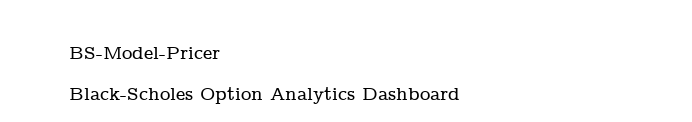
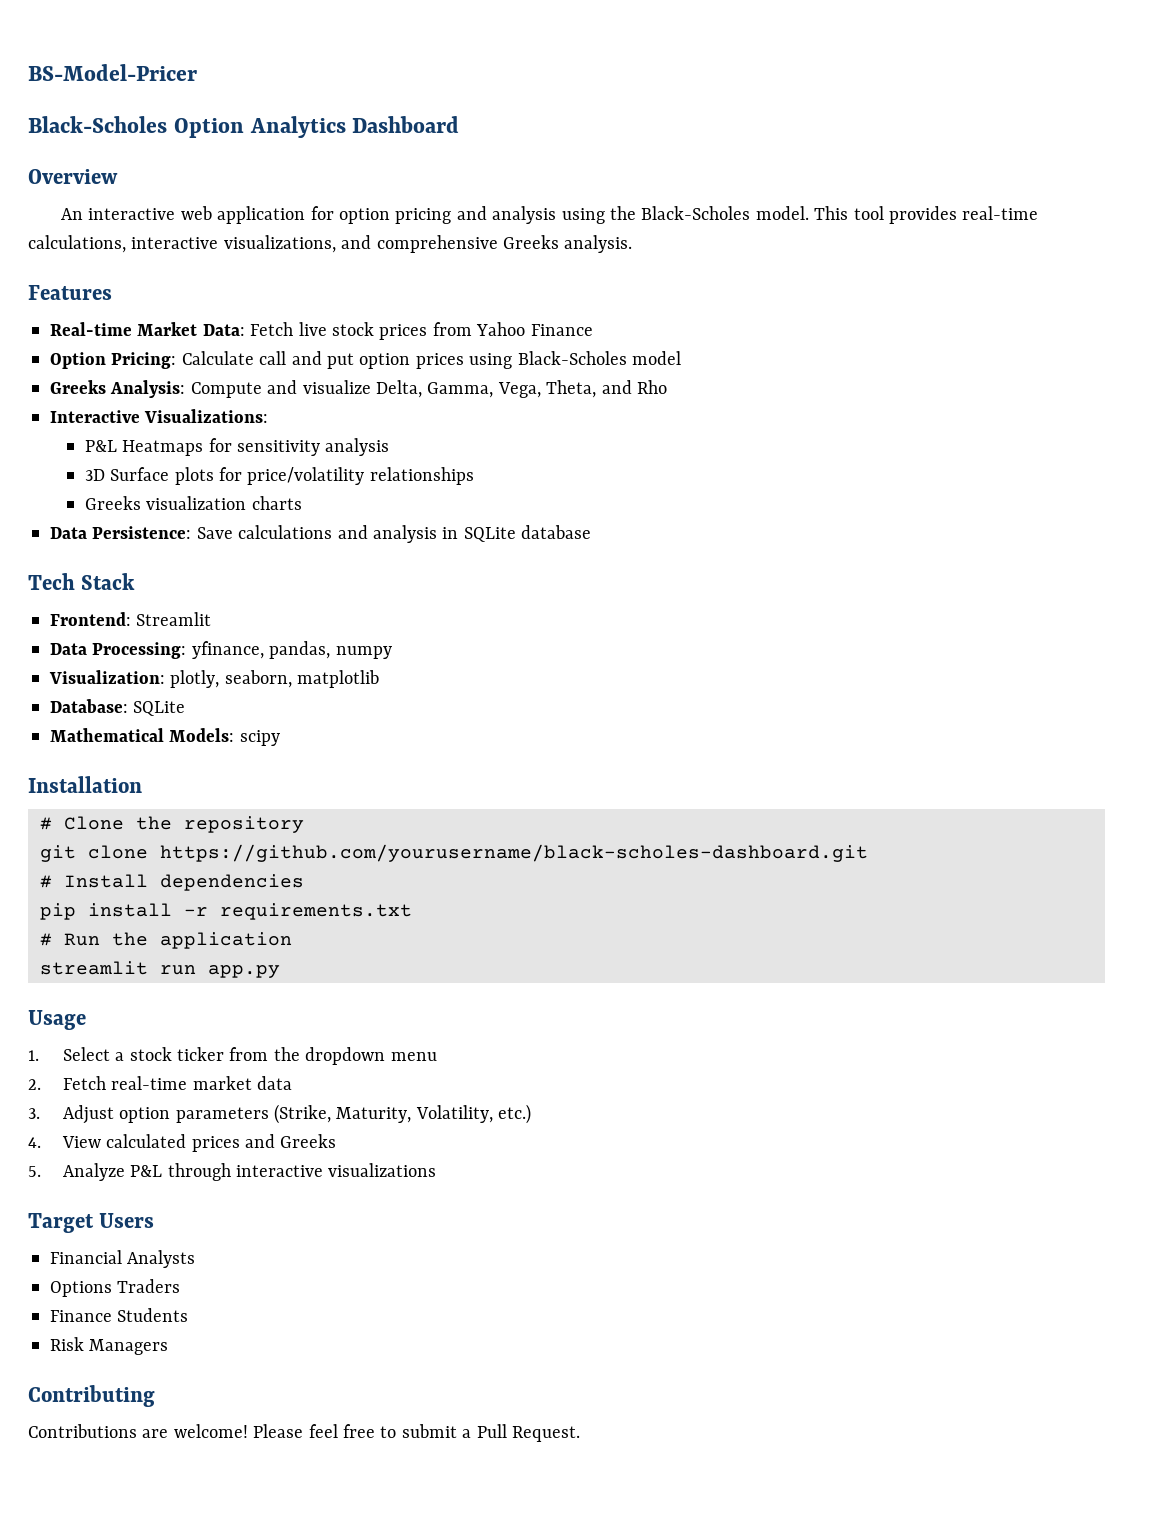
(460, 94) none -> [28,169,118,184] [60,206,1039,224] [28,235,633,253] [28,285,112,300] [50,322,593,340] [50,351,681,369] [50,380,667,398] [50,409,269,423] [84,438,390,456] [84,467,474,485] [84,496,302,510] [50,525,592,543] [28,573,136,590] [50,612,212,626] [50,641,392,659] [49,670,380,688] [50,699,186,716] [50,728,280,746] [28,776,142,793] [40,816,304,833] [40,844,868,862] [40,874,304,891] [40,903,412,920] [40,932,292,949] [40,961,280,978] [28,1010,86,1030] [28,1047,437,1065] [28,1076,292,1090] [28,1104,532,1124] [28,1134,337,1152] [28,1163,437,1181] [28,1213,155,1233] [50,1250,196,1268] [50,1279,181,1297] [50,1308,189,1322] [50,1337,169,1355] [28,1385,155,1407] [28,1424,580,1442] // Overview // An interactive web application for option pricing and analysis using the Black-Scholes model. This tool provides real-time calculations, interactive visualizations, and comprehensive Greeks analysis. // Features // Real-time Market Data: Fetch live stock prices from Yahoo Finance // Option Pricing: Calculate call and put option prices using Black-Scholes model // Greeks Analysis: Compute and visualize Delta, Gamma, Vega, Theta, and Rho // Interactive Visualizations: // P&L Heatmaps for sensitivity analysis // 3D Surface plots for price/volatility relationships // Greeks visualization charts // Data Persistence: Save calculations and analysis in SQLite database // Tech Stack // Frontend: Streamlit // Data Processing: yfinance, pandas, numpy // Visualization: plotly, seaborn, matplotlib // Database: SQLite // Mathematical Models: scipy // Installation // # Clone the repository // git clone https://github.com/yourusername/black-scholes-dashboard.git // # Install dependencies // pip install -r requirements.txt // # Run the application // streamlit run app.py // Usage // 1. Select a stock ticker from the dropdown menu // 2. Fetch real-time market data // 3. Adjust option parameters (Strike, Maturity, Volatility, etc.) // 4. View calculated prices and Greeks // 5. Analyze P&L through interactive visualizations // Target Users // Financial Analysts // Options Traders // Finance Students // Risk Managers // Contributing // Contributions are welcome! Please feel free to submit a Pull Request.

